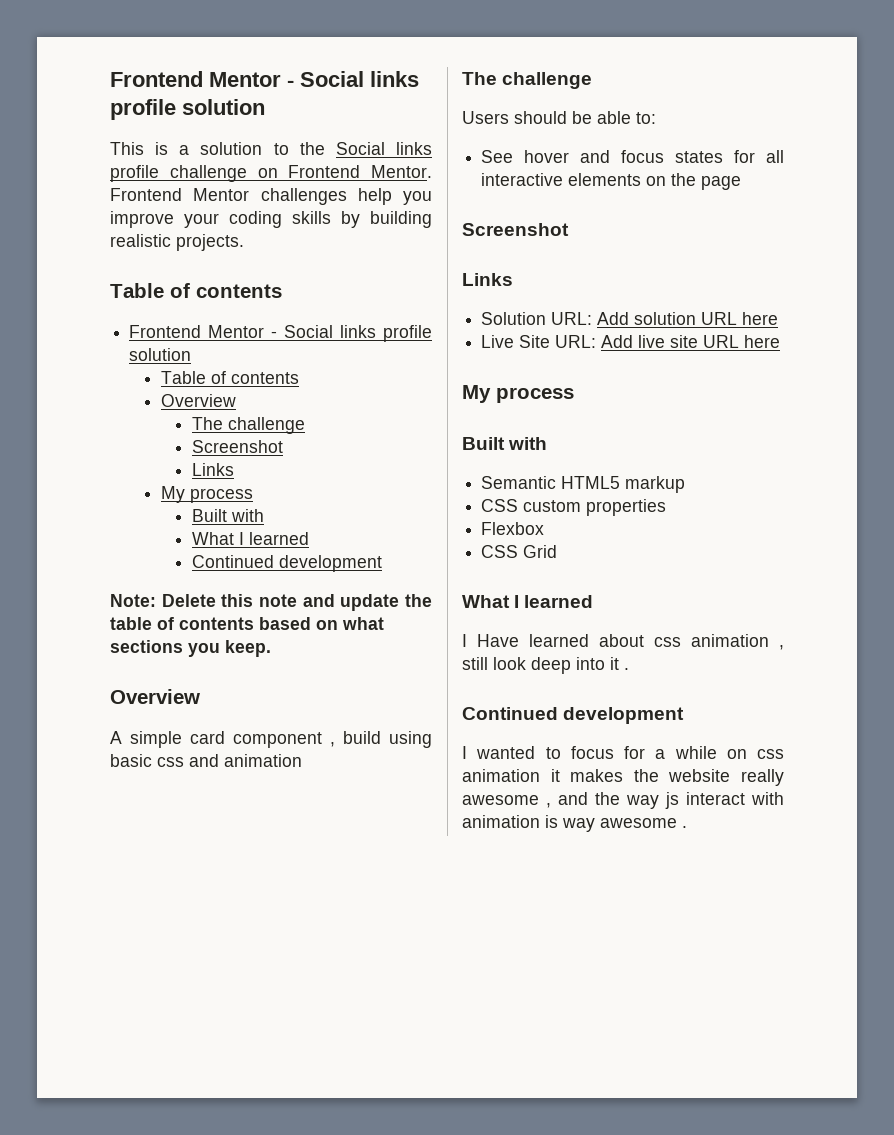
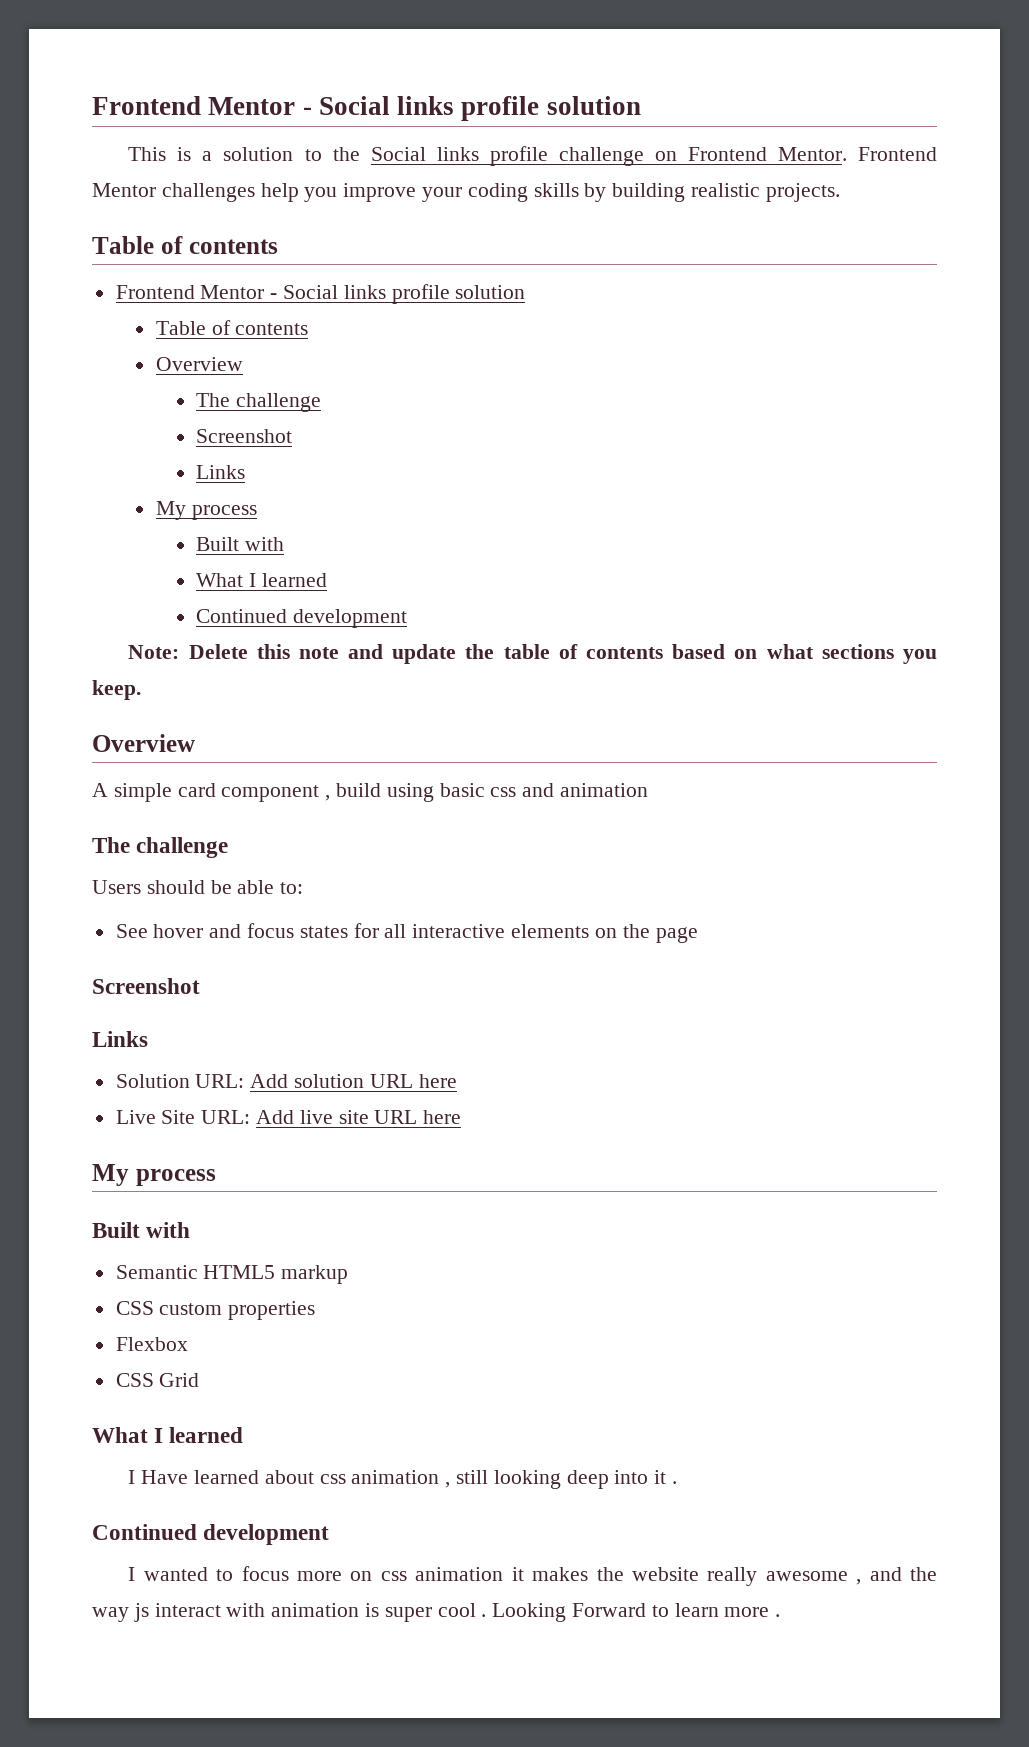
[493,657,526,670] look -> [493,1470,561,1489] looking
[624,746,717,759] for a while -> [296,1571,342,1581] more
[562,818,677,832] way awesome -> [384,1603,770,1622] super cool . Looking Forward to learn more

